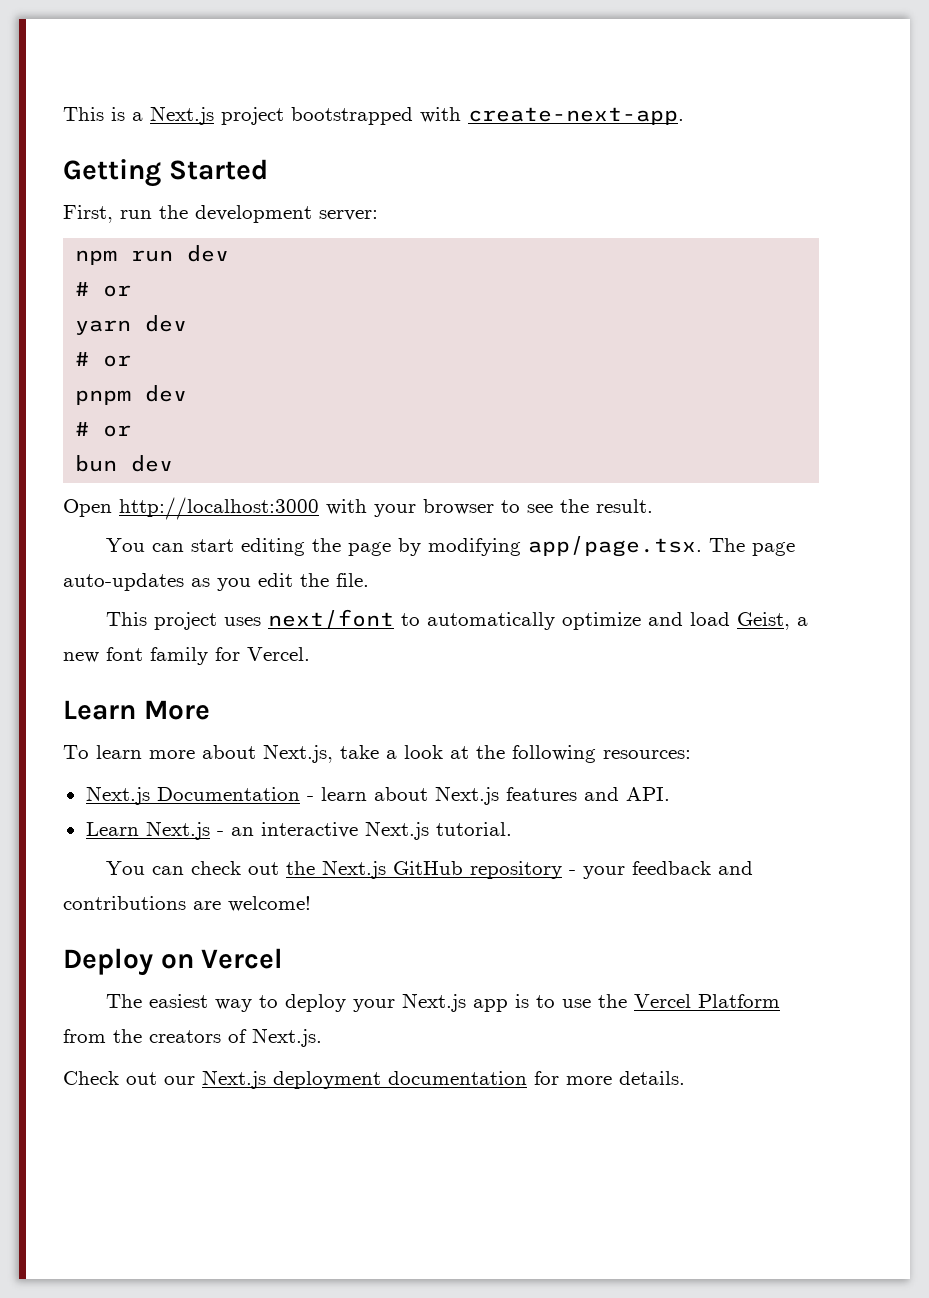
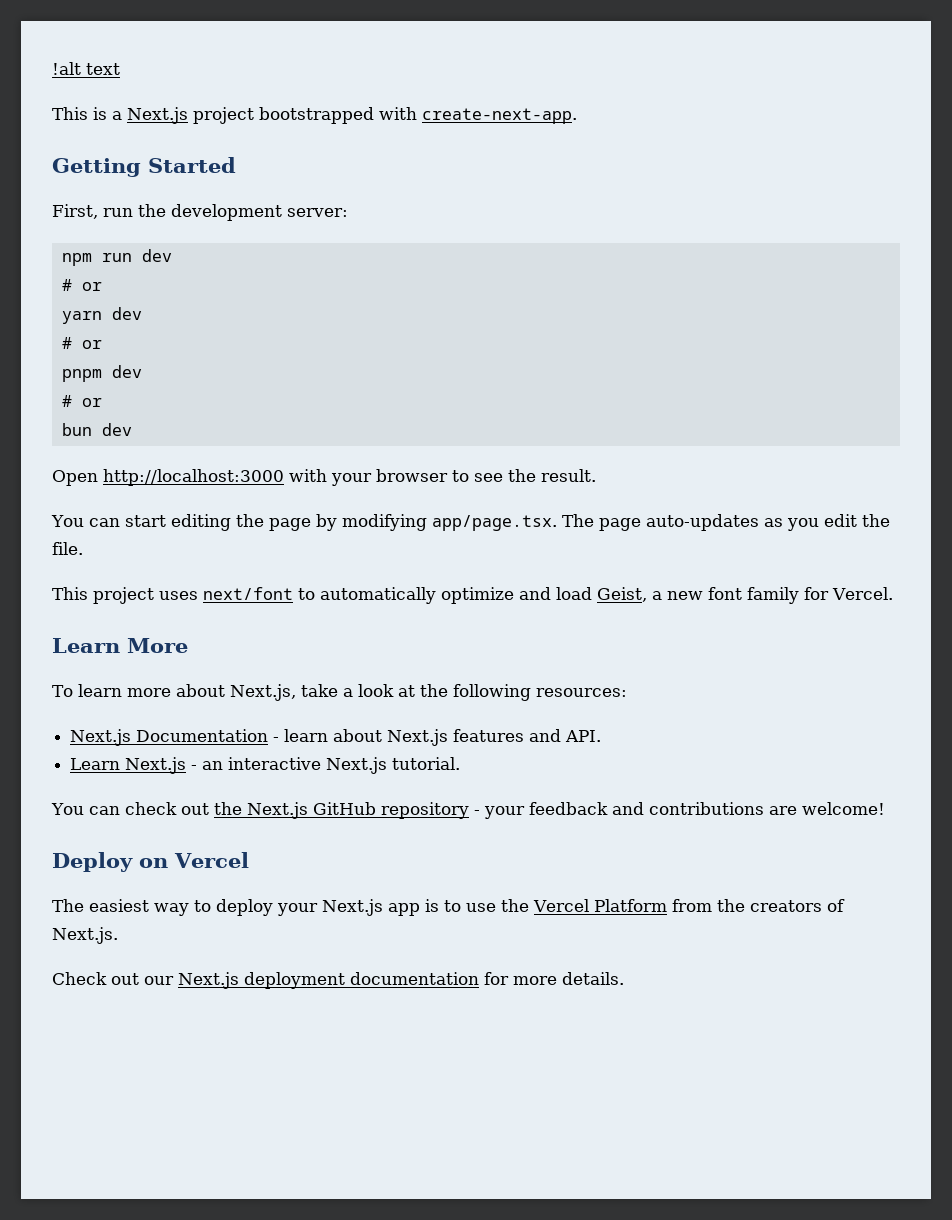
(63, 114) none -> [52,62,120,75] !alt text //

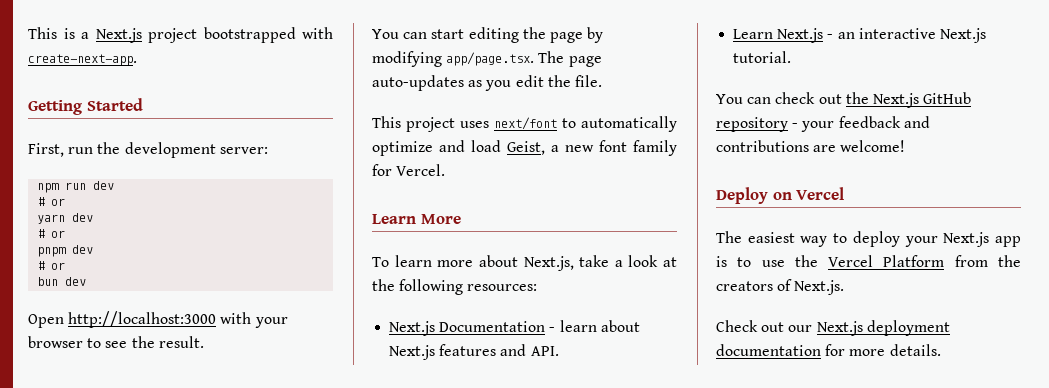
[52,62,120,75] !alt text // -> (28, 33) none

